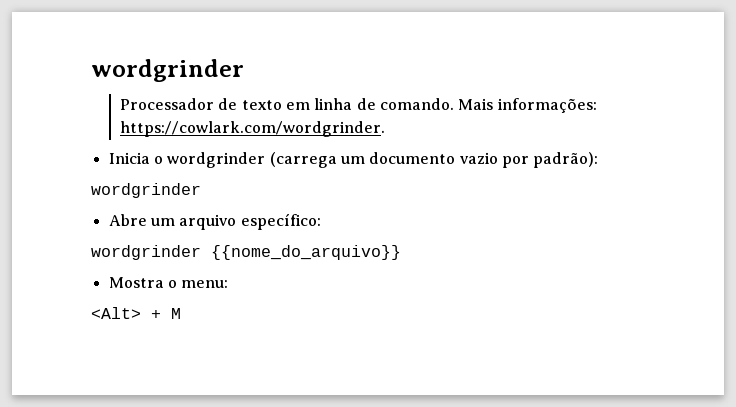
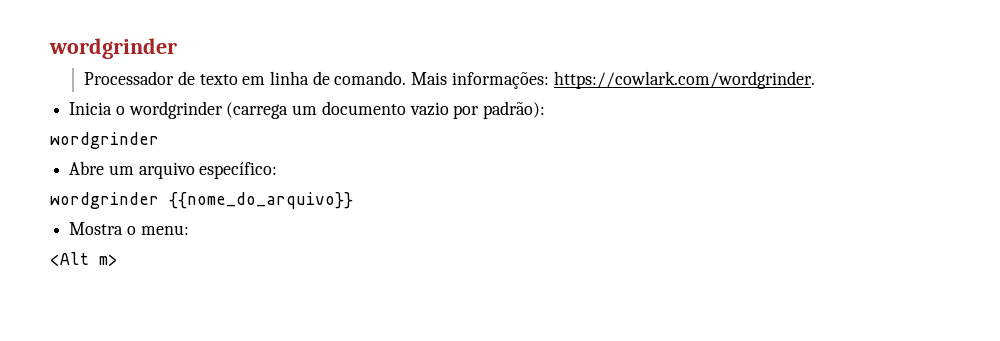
[91,307,181,319] <Alt> + M -> [50,252,118,266] <Alt m>

